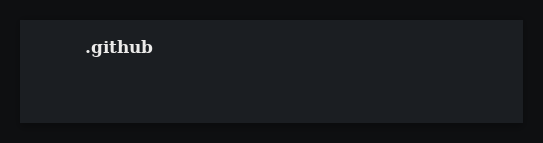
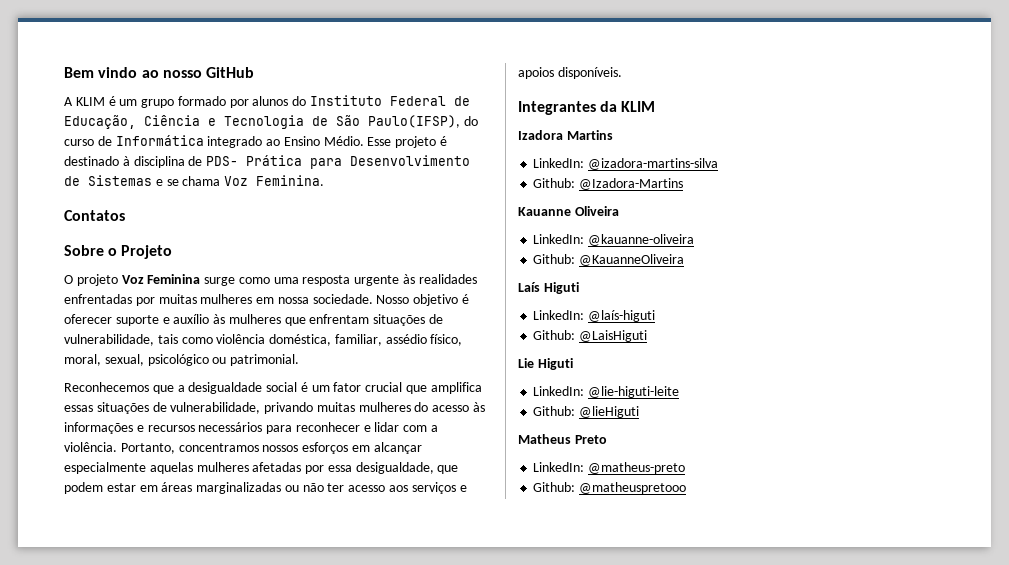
[85,40,153,57] .github -> [64,67,255,78] [64,95,471,108] [64,115,478,129] [64,135,448,148] [64,155,471,169] [64,175,325,186] [64,210,125,221] [64,245,173,259] [64,274,477,286] [64,294,470,306] [64,314,444,326] [64,334,463,346] [64,354,300,366] [64,382,482,394] [64,402,486,414] [64,422,439,434] [64,442,422,454] [64,462,459,474] [64,482,467,494] [518,67,622,79] [518,101,656,115] [518,130,613,140] [533,158,719,170] [533,178,684,190] [518,206,619,216] [533,234,695,246] [533,254,685,266] [518,282,579,294] [533,310,656,322] [533,330,648,342] [518,358,573,370] [533,386,680,398] [533,406,640,418] [518,434,607,444] [533,462,686,474] [533,482,687,494] Bem vindo ao nosso GitHub // A KLIM é um grupo formado por alunos do Instituto Federal de Educação, Ciência e Tecnologia de São Paulo(IFSP), do curso de Informática integrado ao Ensino Médio. Esse projeto é destinado à disciplina de PDS- Prática para Desenvolvimento de Sistemas e se chama Voz Feminina. // Contatos // Sobre o Projeto // O projeto Voz Feminina surge como uma resposta urgente às realidades enfrentadas por muitas mulheres em nossa sociedade. Nosso objetivo é oferecer suporte e auxílio às mulheres que enfrentam situações de vulnerabilidade, tais como violência doméstica, familiar, assédio físico, moral, sexual, psicológico ou patrimonial. // Reconhecemos que a desigualdade social é um fator crucial que amplifica essas situações de vulnerabilidade, privando muitas mulheres do acesso às informações e recursos necessários para reconhecer e lidar com a violência. Portanto, concentramos nossos esforços em alcançar especialmente aquelas mulheres afetadas por essa desigualdade, que podem estar em áreas marginalizadas ou não ter acesso aos serviços e apoios disponíveis. // Integrantes da KLIM // Izadora Martins // LinkedIn: @izadora-martins-silva // Github: @Izadora-Martins // Kauanne Oliveira // LinkedIn: @kauanne-oliveira // Github: @KauanneOliveira // Laís Higuti // LinkedIn: @laís-higuti // Github: @LaisHiguti // Lie Higuti // LinkedIn: @lie-higuti-leite // Github: @lieHiguti // Matheus Preto // LinkedIn: @matheus-preto // Github: @matheuspretooo

